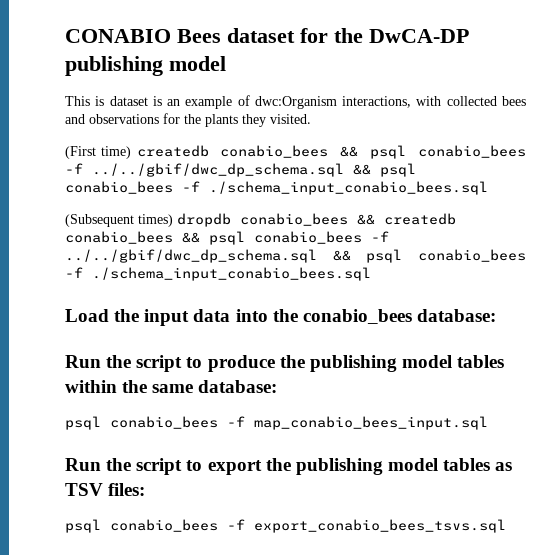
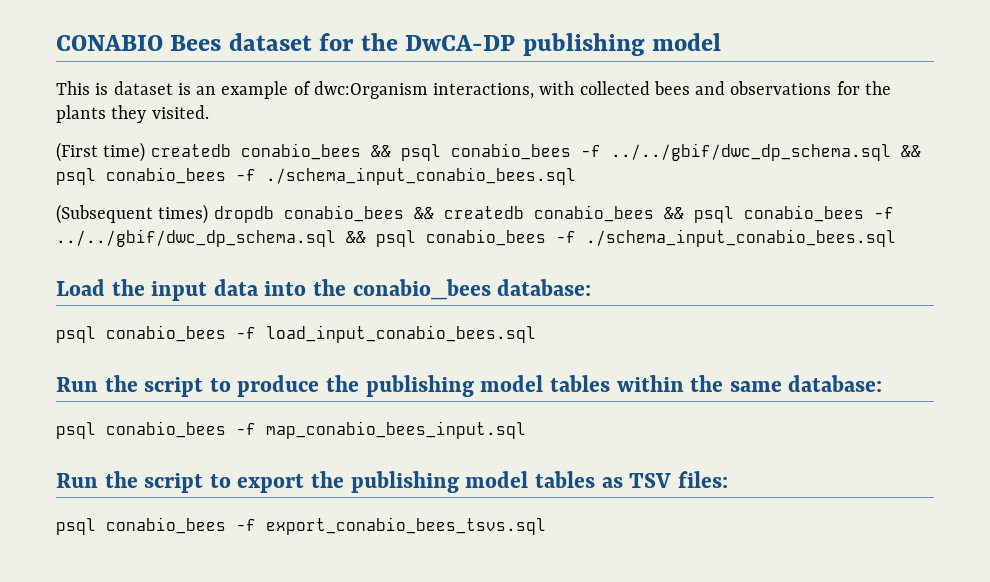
(496, 315) none -> [56,325,536,343] // psql conabio_bees -f load_input_conabio_bees.sql

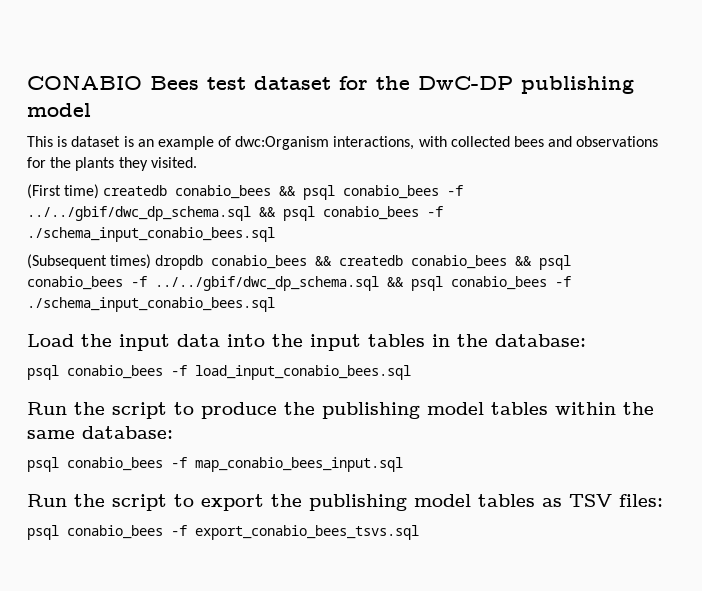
(222, 43) none -> [207,77,246,90] test
[405,35,516,51] DwCA-DP -> [418,76,513,90] DwC-DP
[352,279,491,300] conabio_bees -> [310,334,488,351] input tables in the

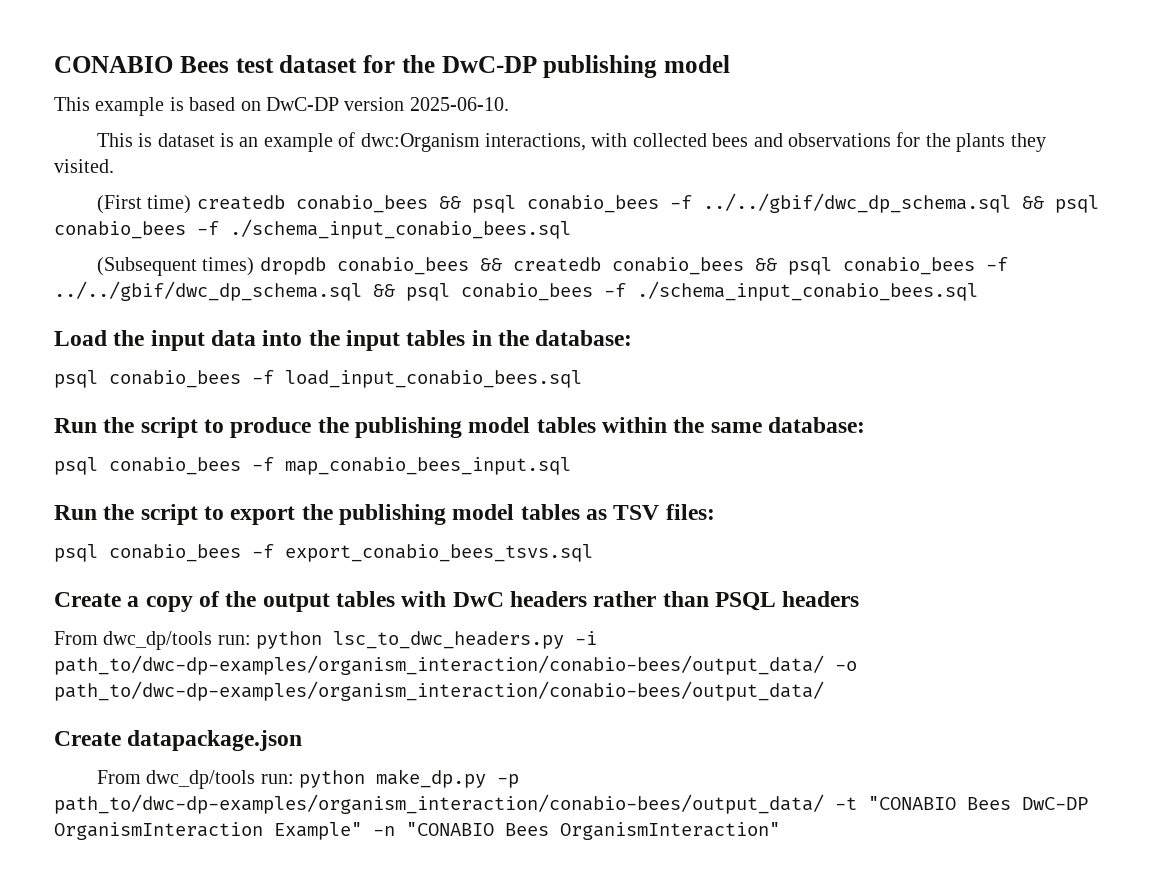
(91, 110) none -> [54,97,509,116] // This example is based on DwC-DP version 2025-06-10.
(419, 532) none -> [54,591,860,612] [54,631,598,650] [54,655,857,675] [54,681,824,701] [54,730,303,751] [96,769,520,789] [54,794,1088,814] [54,822,780,840] // Create a copy of the output tables with DwC headers rather than PSQL headers // From dwc_dp/tools run: python lsc_to_dwc_headers.py -i path_to/dwc-dp-examples/organism_interaction/conabio-bees/output_data/ -o path_to/dwc-dp-examples/organism_interaction/conabio-bees/output_data/ // Create datapackage.json // From dwc_dp/tools run: python make_dp.py -p path_to/dwc-dp-examples/organism_interaction/conabio-bees/output_data/ -t "CONABIO Bees DwC-DP OrganismInteraction Example" -n "CONABIO Bees OrganismInteraction"

